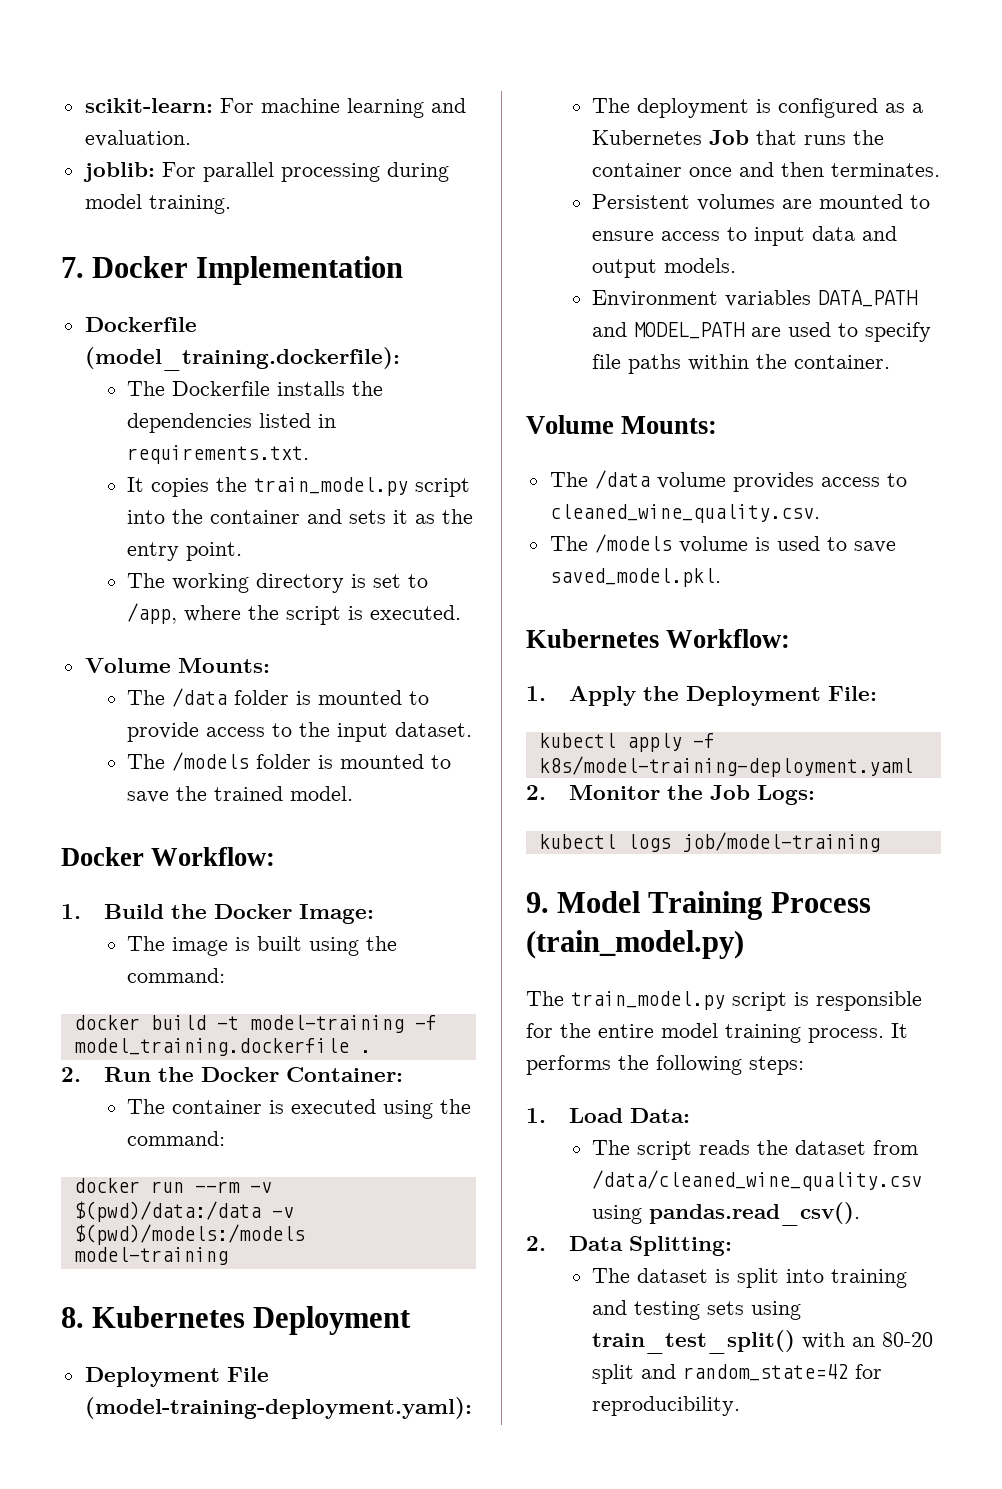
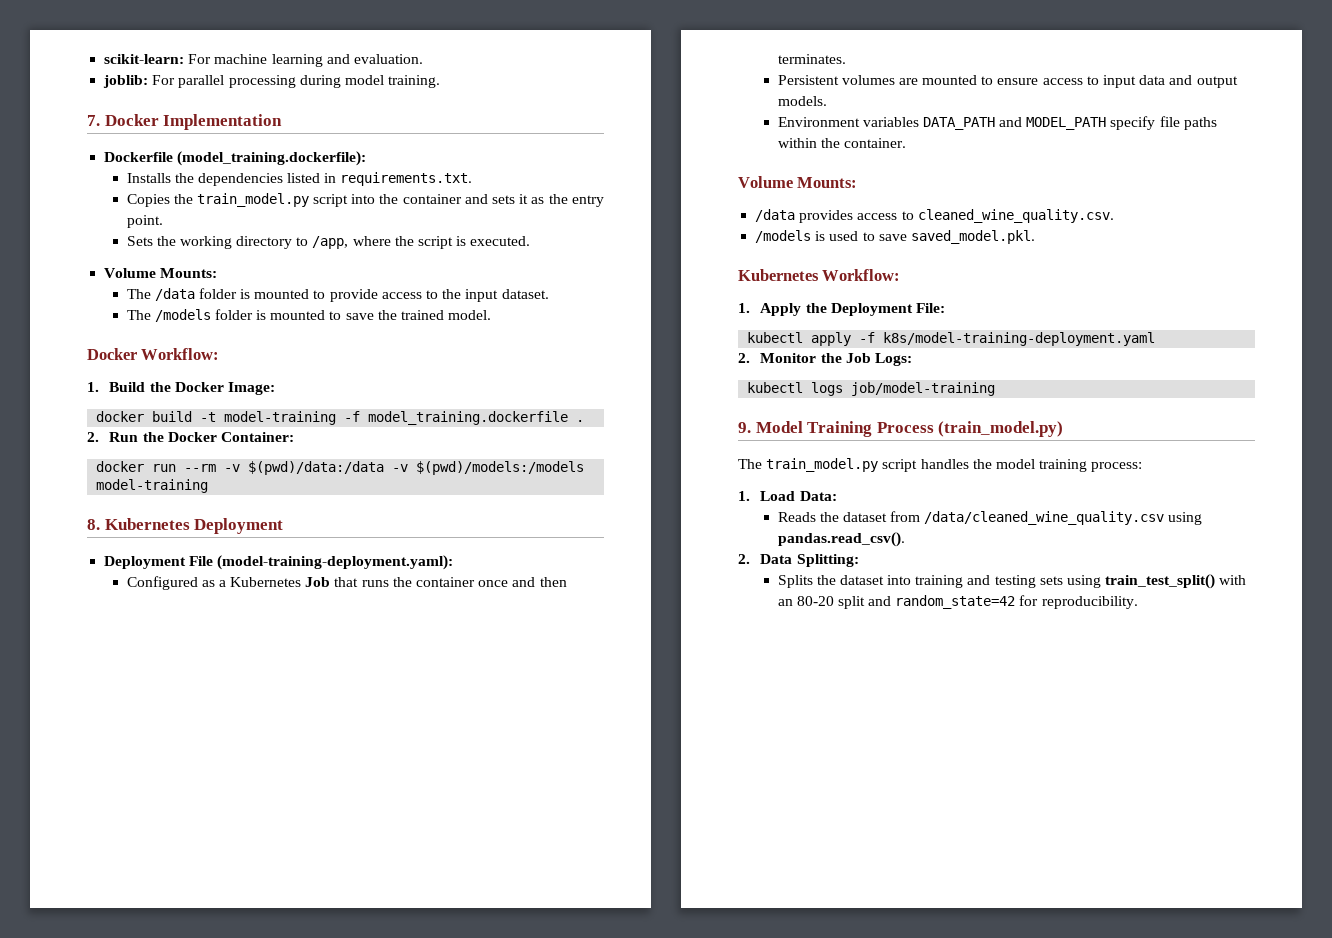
[127,381,346,396] The Dockerfile installs -> [126,173,171,183] Installs
[127,477,210,497] It copies -> [126,194,170,207] Copies
[127,573,402,593] The working directory is set -> [126,236,293,249] Sets the working directory
[127,936,398,956] [127,968,226,983] // The image is built using the command: -> (276, 388) none
[127,1099,472,1119] [127,1131,226,1146] // The container is executed using the command: -> (295, 437) none
[592,98,879,118] The deployment is configured -> [126,576,198,590] Configured
[751,322,859,337] are used to -> (1107, 123) none
[549,470,726,489] The /data volume -> [755,209,796,222] /data
[549,534,748,553] The /models volume -> [755,230,812,243] /models
[794,991,922,1011] [526,1023,908,1043] [526,1055,804,1075] is responsible for the entire model training process. It performs the following steps: -> [920,459,1143,472] handles the model training process:
[592,1140,751,1160] The script reads -> [777,512,816,522] Reads
[592,1268,780,1288] The dataset is split -> [777,575,884,588] Splits the dataset

